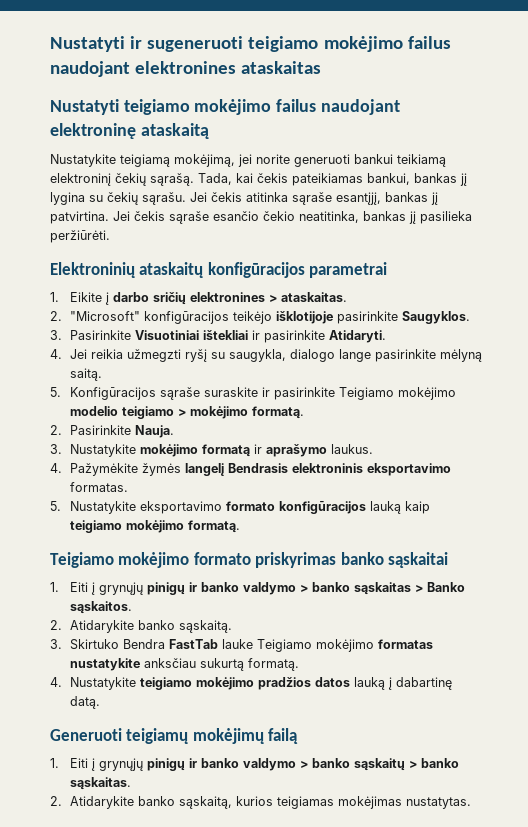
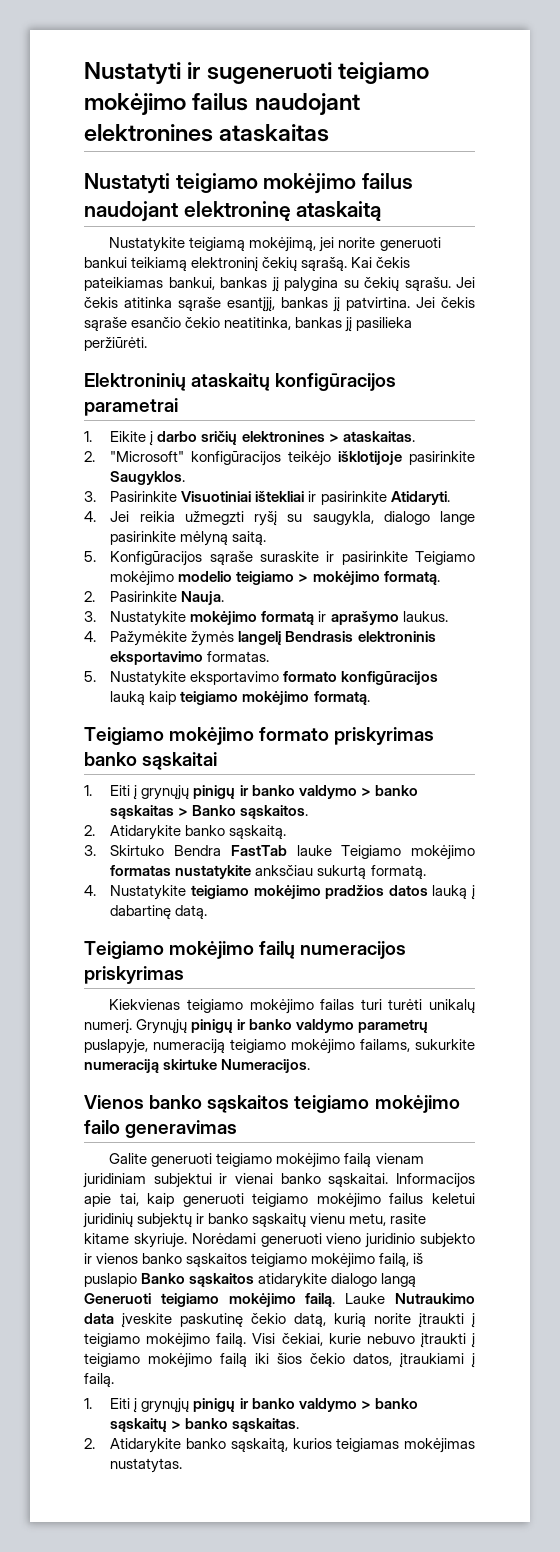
[198,173,253,185] Tada, kai -> [351,257,373,268] Kai
[50,192,85,205] lygina -> [284,277,338,292] palygina
[50,728,299,744] Generuoti teigiamų mokėjimų failą -> [84,941,407,959] [84,966,184,984] [109,999,475,1014] [84,1019,429,1034] [84,1039,475,1054] [84,1059,311,1073] [84,1095,460,1113] [84,1120,238,1138] [109,1153,424,1168] [83,1173,475,1188] [84,1193,475,1208] [83,1213,427,1228] [84,1233,475,1248] [84,1253,424,1268] [84,1273,417,1288] [84,1293,476,1307] [84,1313,475,1328] [84,1333,475,1348] [84,1353,475,1368] [84,1373,114,1387] Teigiamo mokėjimo failų numeracijos priskyrimas // Kiekvienas teigiamo mokėjimo failas turi turėti unikalų numerį. Grynųjų pinigų ir banko valdymo parametrų puslapyje, numeraciją teigiamo mokėjimo failams, sukurkite numeraciją skirtuke Numeracijos. // Vienos banko sąskaitos teigiamo mokėjimo failo generavimas // Galite generuoti teigiamo mokėjimo failą vienam juridiniam subjektui ir vienai banko sąskaitai. Informacijos apie tai, kaip generuoti teigiamo mokėjimo failus keletui juridinių subjektų ir banko sąskaitų vienu metu, rasite kitame skyriuje. Norėdami generuoti vieno juridinio subjekto ir vienos banko sąskaitos teigiamo mokėjimo failą, iš puslapio Banko sąskaitos atidarykite dialogo langą Generuoti teigiamo mokėjimo failą. Lauke Nutraukimo data įveskite paskutinę čekio datą, kurią norite įtraukti į teigiamo mokėjimo failą. Visi čekiai, kurie nebuvo įtraukti į teigiamo mokėjimo failą iki šios čekio datos, įtraukiami į failą.

